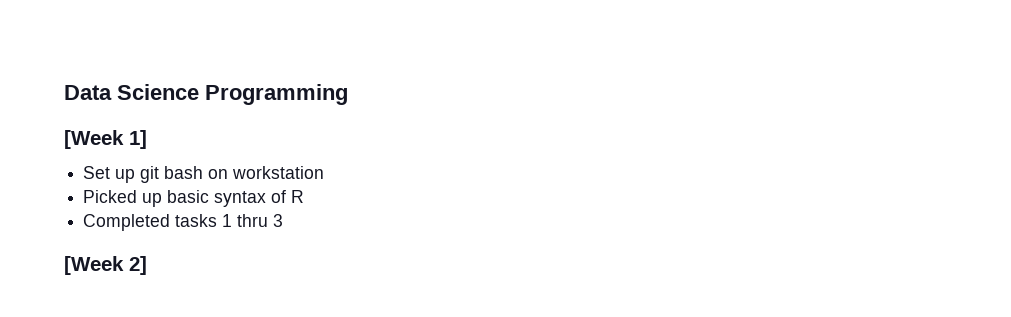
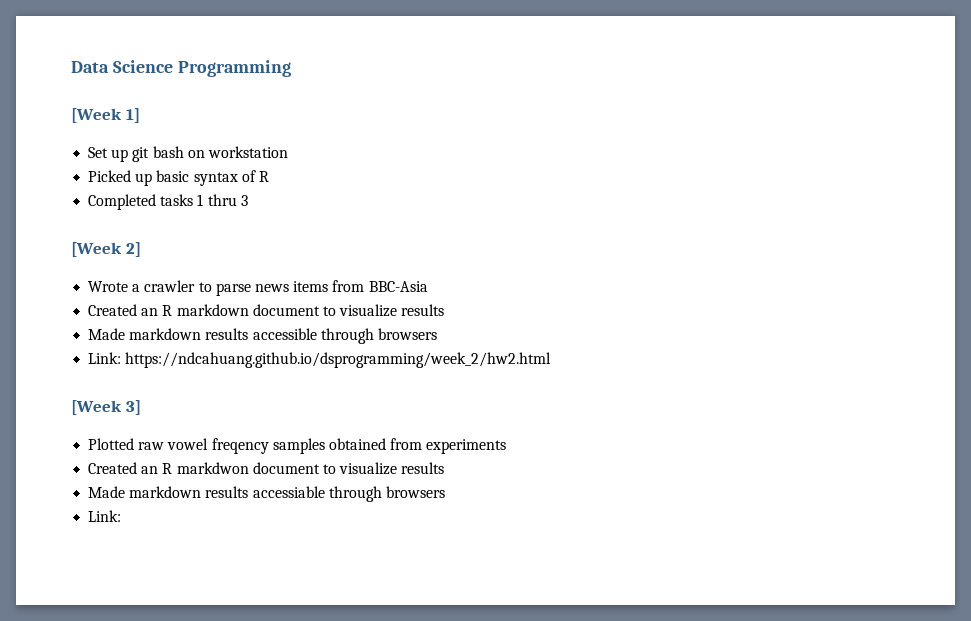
(147, 265) none -> [88,280,428,296] [88,304,445,317] [88,328,437,344] [88,352,552,368] [71,400,141,415] [88,438,507,454] [88,462,445,475] [88,486,445,502] [88,510,122,522] // Wrote a crawler to parse news items from BBC-Asia // Created an R markdown document to visualize results // Made markdown results accessible through browsers // Link: https://ndcahuang.github.io/dsprogramming/week_2/hw2.html // [Week 3] // Plotted raw vowel freqency samples obtained from experiments // Created an R markdwon document to visualize results // Made markdown results accessiable through browsers // Link:

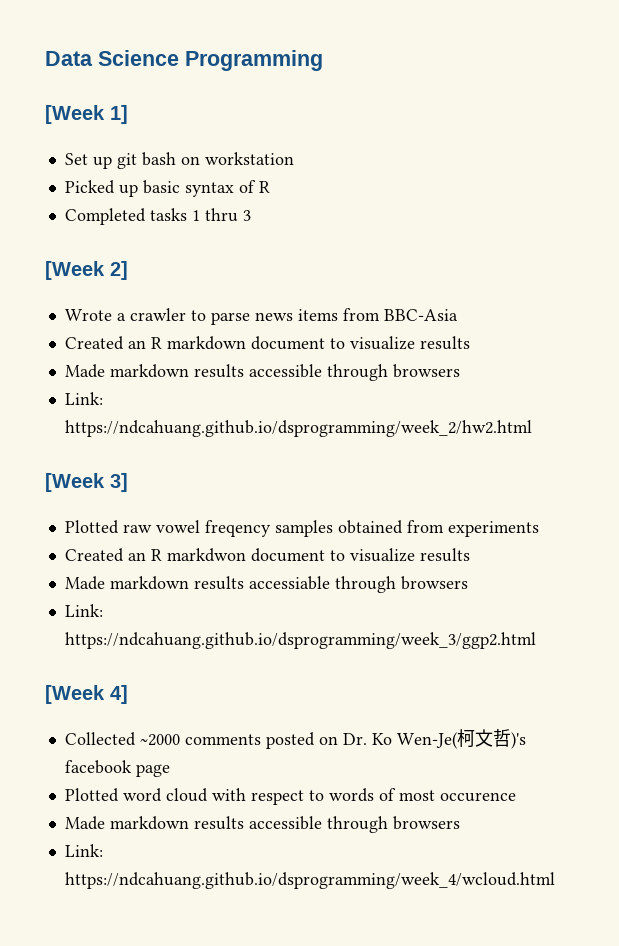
(122, 516) none -> [64,632,536,649] [45,685,128,704] [64,729,526,749] [64,760,170,777] [64,788,516,805] [64,816,460,833] [64,844,103,857] [64,872,555,889] https://ndcahuang.github.io/dsprogramming/week_3/ggp2.html // [Week 4] // Collected ~2000 comments posted on Dr. Ko Wen-Je(柯文哲)'s facebook page // Plotted word cloud with respect to words of most occurence // Made markdown results accessible through browsers // Link: https://ndcahuang.github.io/dsprogramming/week_4/wcloud.html

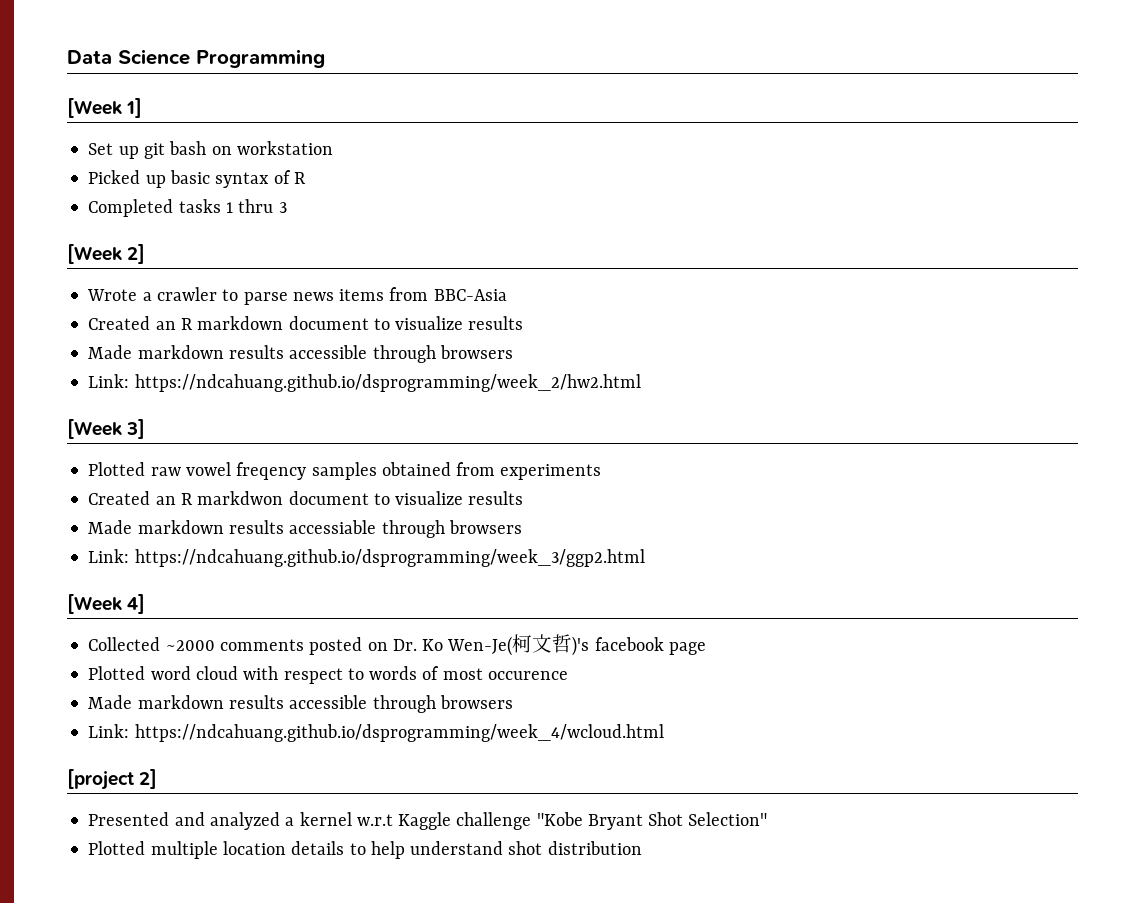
(555, 880) none -> [67,769,158,790] [88,812,768,830] [88,841,642,859] // [project 2] // Presented and analyzed a kernel w.r.t Kaggle challenge "Kobe Bryant Shot Selection" // Plotted multiple location details to help understand shot distribution

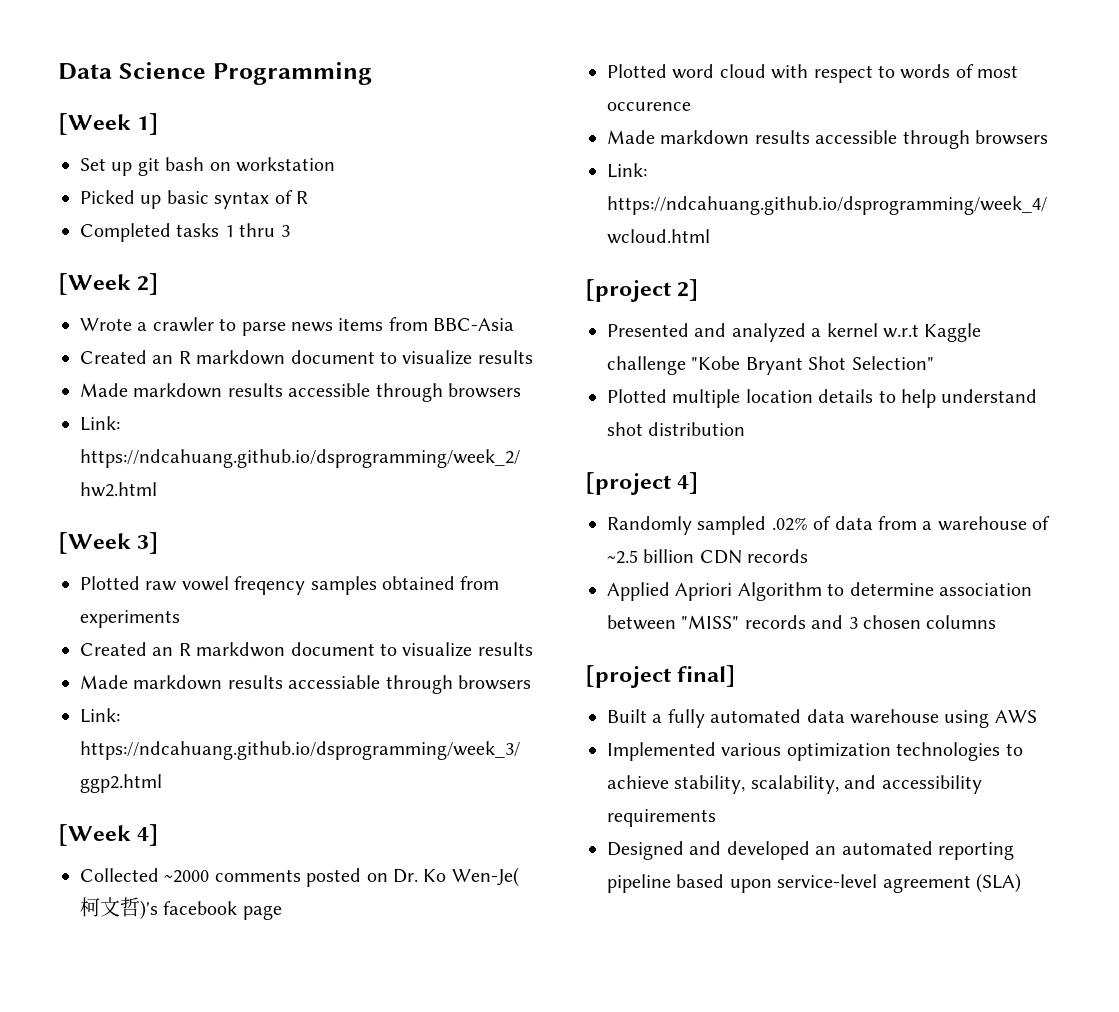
(642, 848) none -> [585,472,700,495] [607,516,1051,535] [607,549,809,564] [607,582,1032,601] [607,615,997,630] [585,665,737,688] [607,709,1037,728] [607,742,1023,761] [607,775,982,794] [607,809,716,827] [607,841,1014,860] [607,873,1021,893] // [project 4] // Randomly sampled .02% of data from a warehouse of ~2.5 billion CDN records // Applied Apriori Algorithm to determine association between "MISS" records and 3 chosen columns // [project final] // Built a fully automated data warehouse using AWS // Implemented various optimization technologies to achieve stability, scalability, and accessibility requirements // Designed and developed an automated reporting pipeline based upon service-level agreement (SLA)

